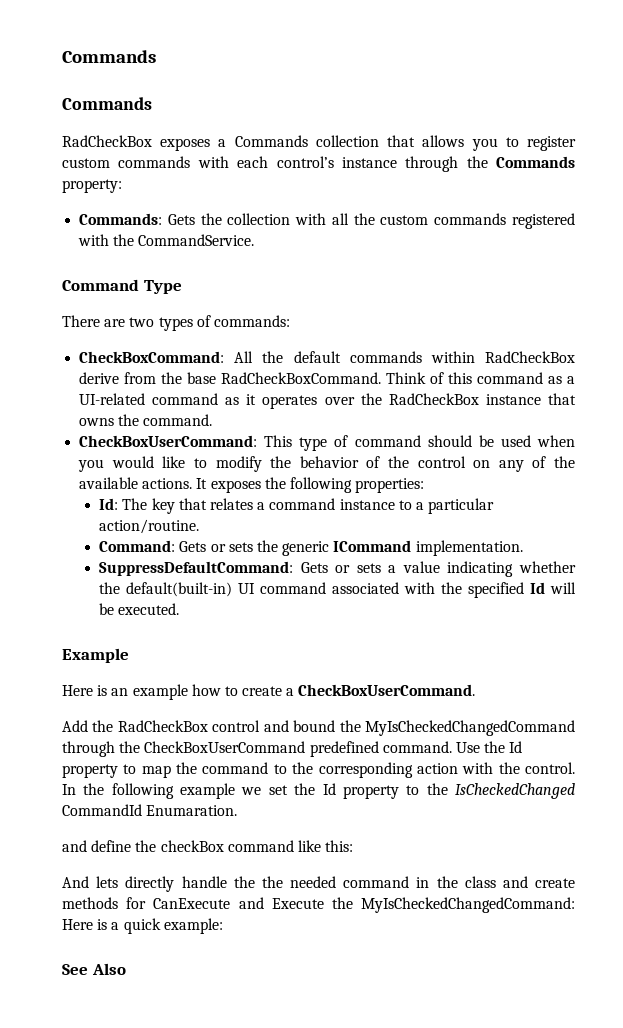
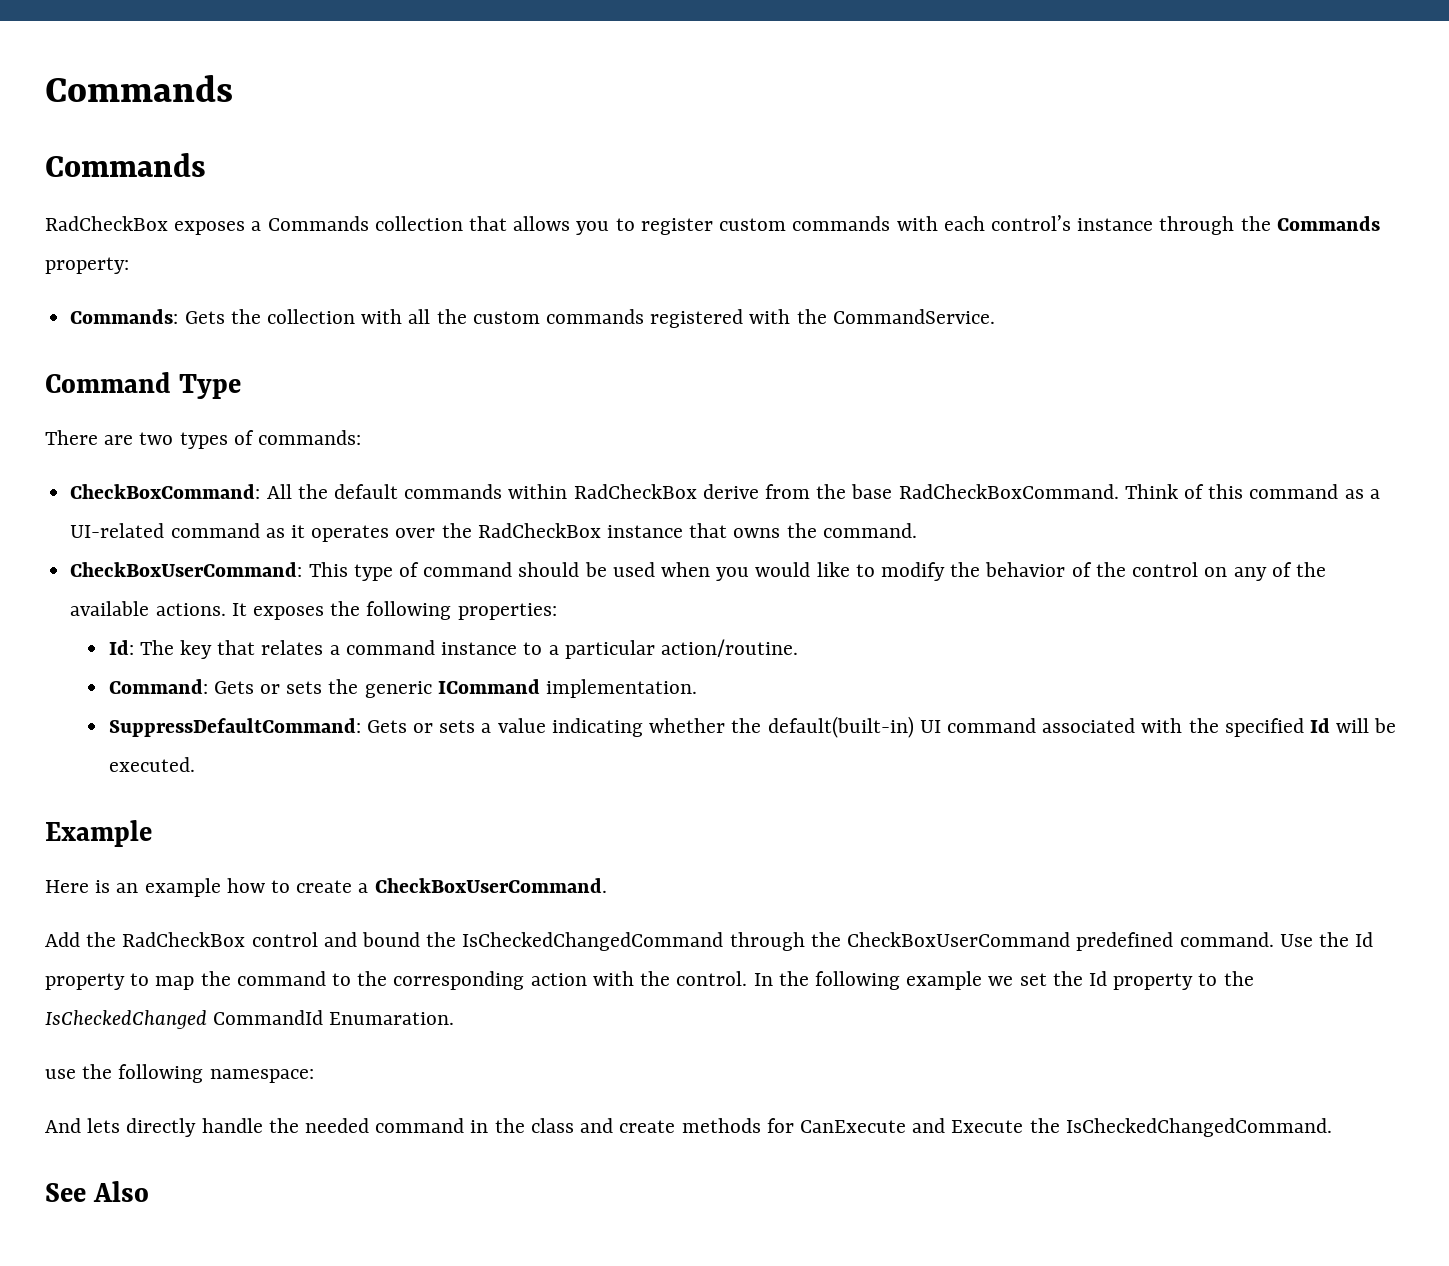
[365,720,575,736] MyIsCheckedChangedCommand -> [462,932,724,951] IsCheckedChangedCommand
[62,840,354,852] and define the checkBox command like this: -> [45,1064,314,1083] use the following namespace:
[261,876,283,888] the -> (299, 1125) none
[361,897,575,913] [62,918,223,934] MyIsCheckedChangedCommand: Here is a quick example: -> [1065,1118,1332,1137] IsCheckedChangedCommand.

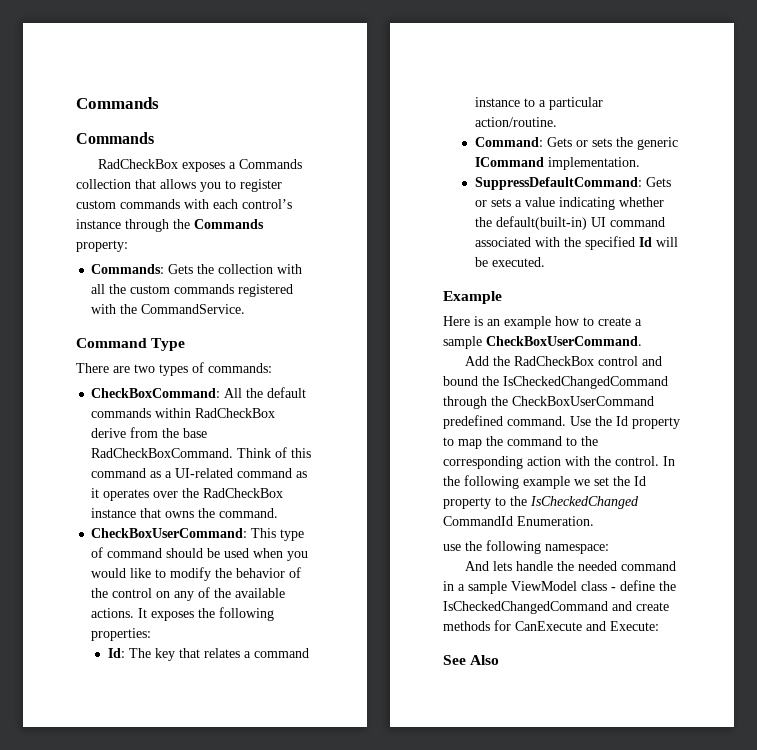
(369, 888) none -> [443,336,482,349] sample
[329,1012,455,1025] Enumaration. -> [517,516,594,526] Enumeration.
[126,1118,197,1137] directly -> (512, 566) none
[494,1118,574,1133] the class -> [458,580,676,594] [443,601,608,614] a sample ViewModel class - define the IsCheckedChangedCommand
[951,1118,1332,1137] Execute the IsCheckedChangedCommand. -> [610,621,659,631] Execute:

